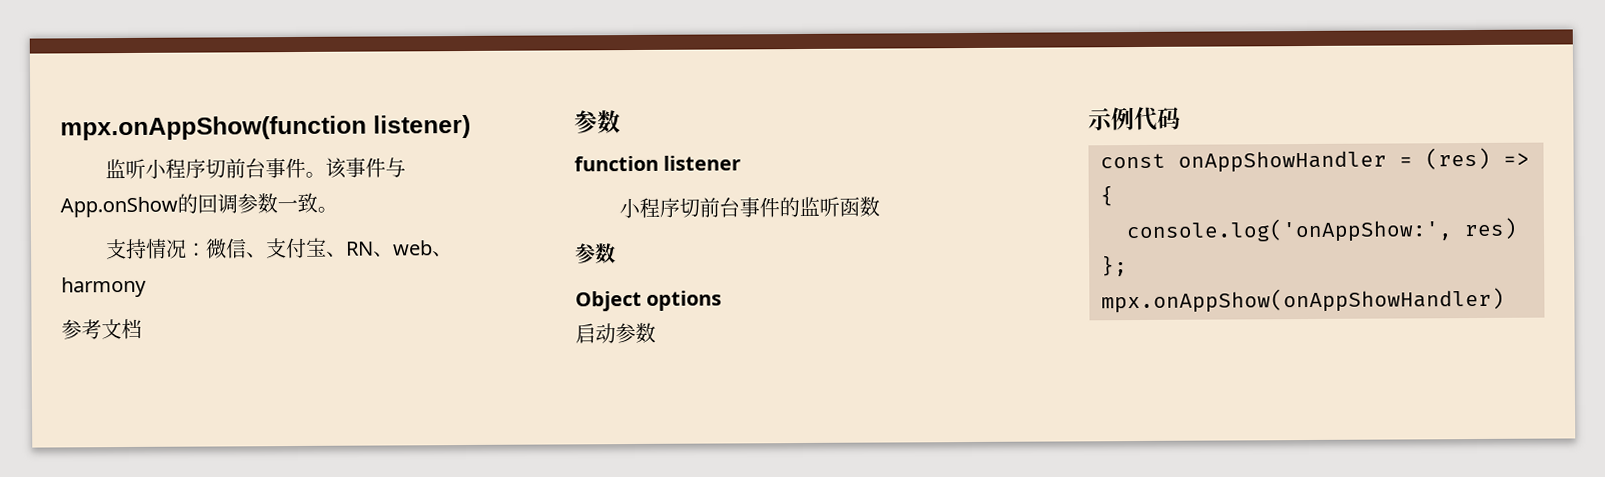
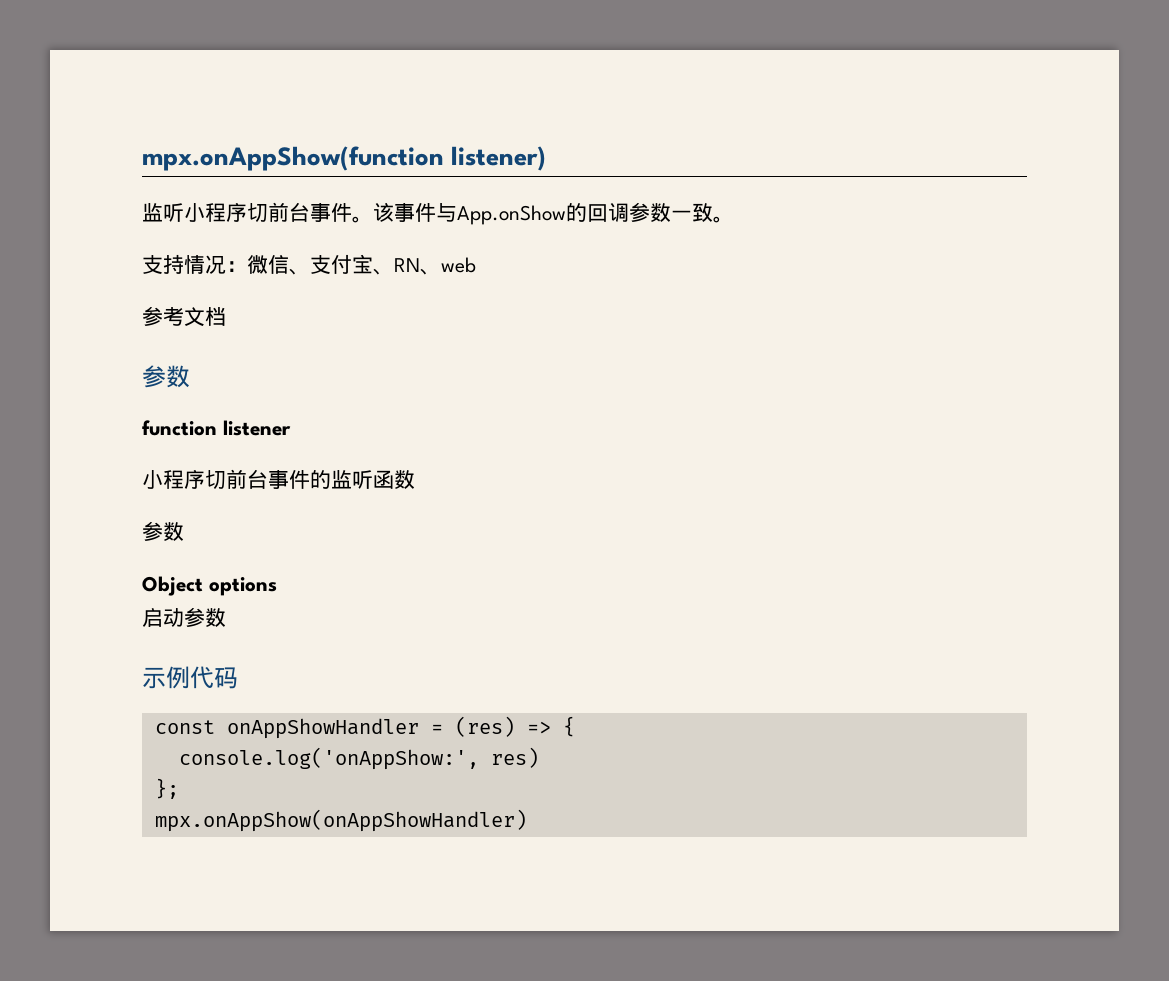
[432,251,454,257] [61,276,147,298] 、harmony -> (476, 265) none

